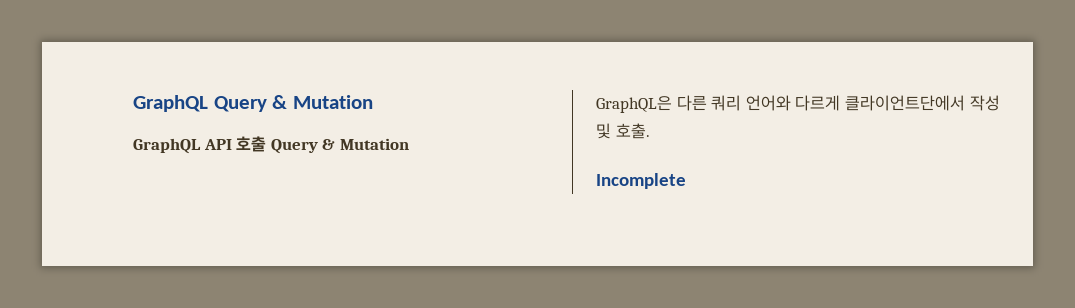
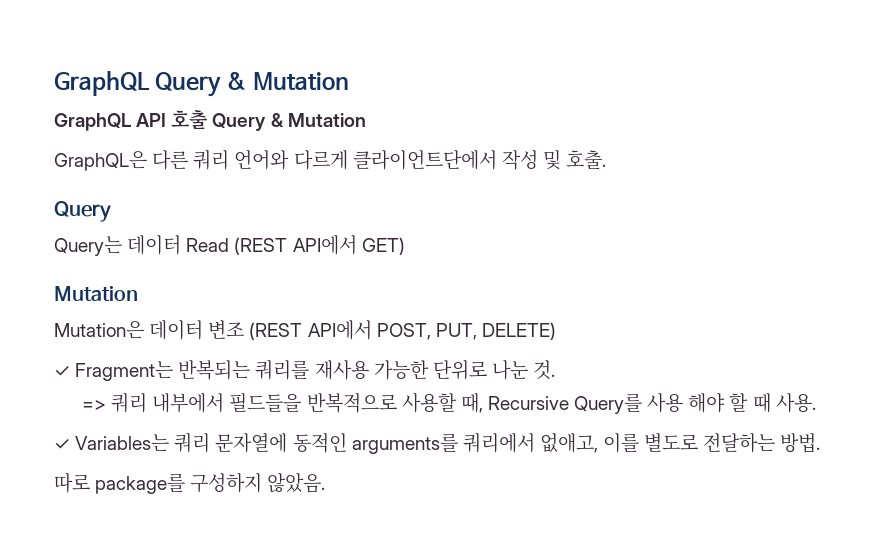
[596,173,686,189] Incomplete -> [54,201,111,222] [54,235,405,256] [54,286,138,301] [54,320,556,340] [54,359,556,381] [81,392,816,414] [54,432,821,454] [54,473,326,494] Query // Query는 데이터 Read (REST API에서 GET) // Mutation // Mutation은 데이터 변조 (REST API에서 POST, PUT, DELETE) // ✓ Fragment는 반복되는 쿼리를 재사용 가능한 단위로 나눈 것. // => 쿼리 내부에서 필드들을 반복적으로 사용할 때, Recursive Query를 사용 해야 할 때 사용. // ✓ Variables는 쿼리 문자열에 동적인 arguments를 쿼리에서 없애고, 이를 별도로 전달하는 방법. // 따로 package를 구성하지 않았음.

